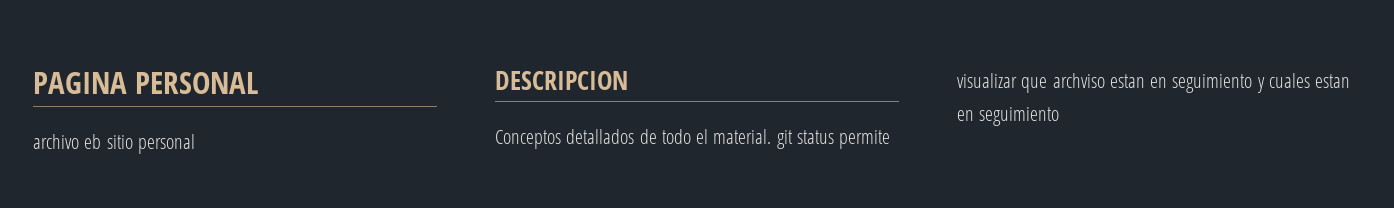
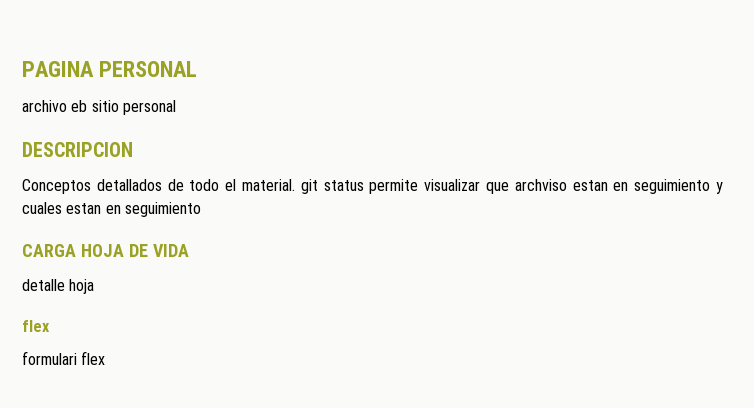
(1060, 116) none -> [22,244,189,257] [22,279,95,294] [22,320,50,332] [22,351,106,365] // CARGA HOJA DE VIDA // detalle hoja // flex // formulari flex

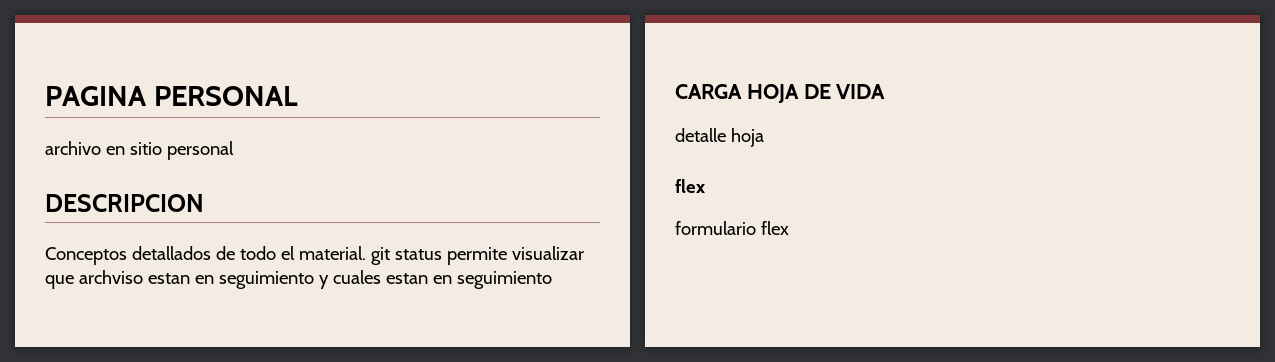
[71,100,88,112] eb -> [105,146,125,155] en
[22,351,77,365] formulari -> [675,221,756,235] formulario

